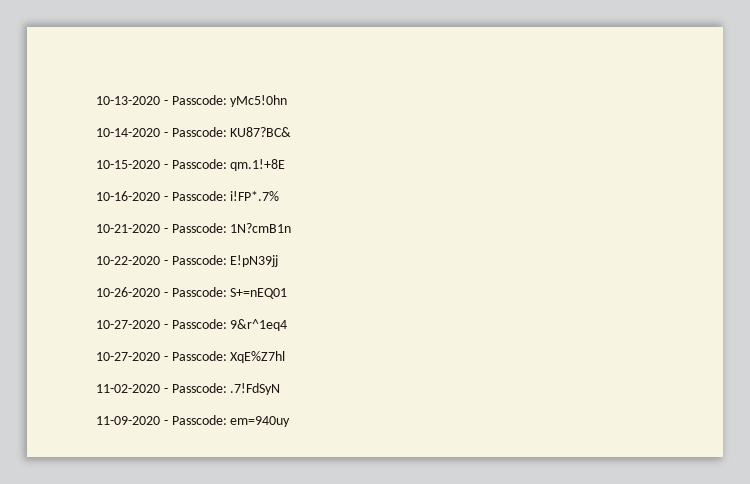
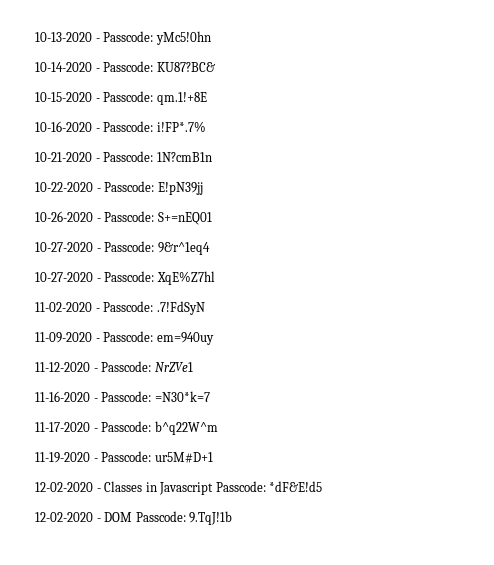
(291, 421) none -> [35,361,193,372] [35,391,210,402] [35,421,218,435] [35,451,213,463] [35,481,323,495] [35,511,233,525] // 11-12-2020 - Passcode: NrZVe1 // 11-16-2020 - Passcode: =N30*k=7 // 11-17-2020 - Passcode: b^q22W^m // 11-19-2020 - Passcode: ur5M#D+1 // 12-02-2020 - Classes in Javascript Passcode: *dF&E!d5 // 12-02-2020 - DOM Passcode: 9.TqJ!1b

